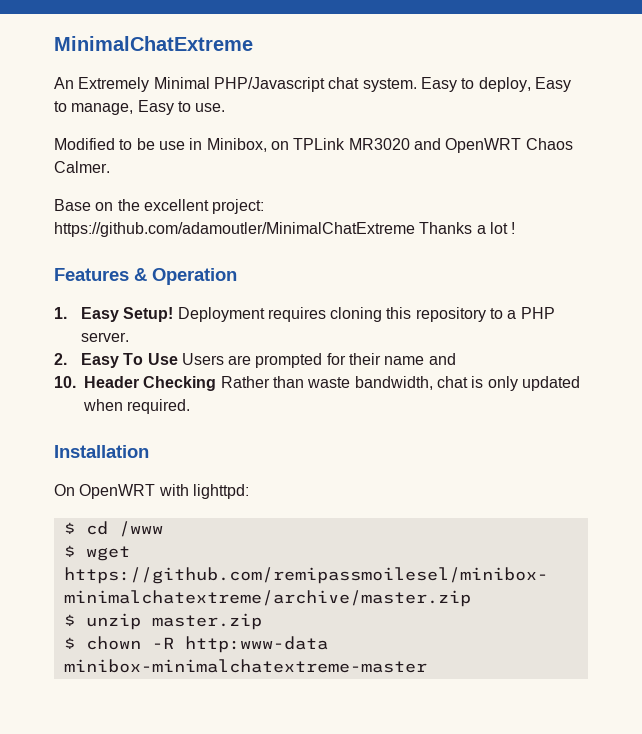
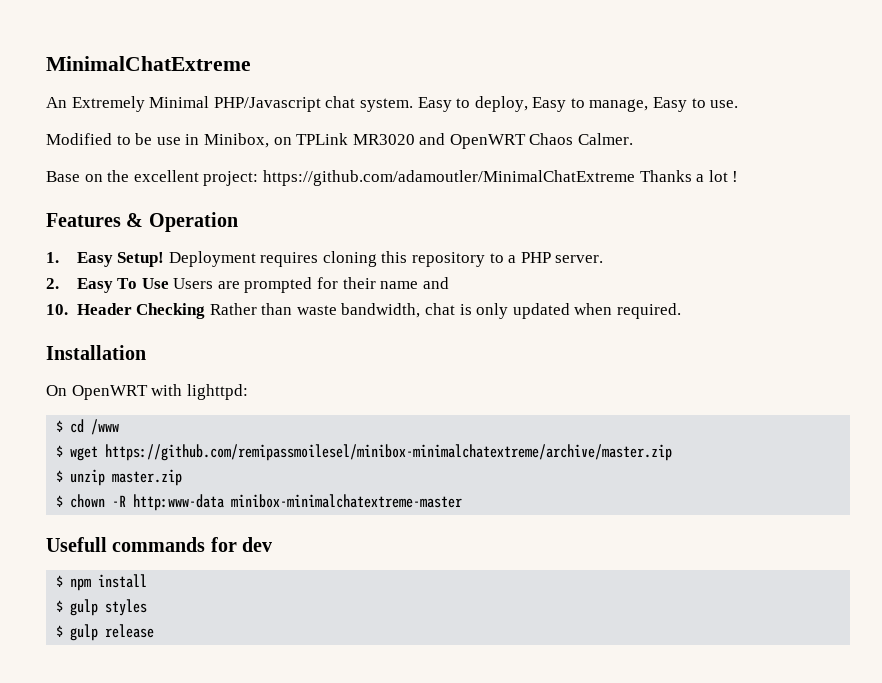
(427, 666) none -> [46,537,273,552] [56,574,148,591] [56,599,148,616] [56,624,155,641] // Usefull commands for dev // $ npm install // $ gulp styles // $ gulp release

